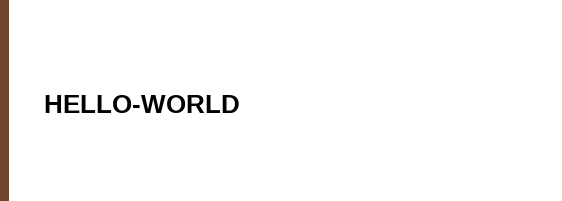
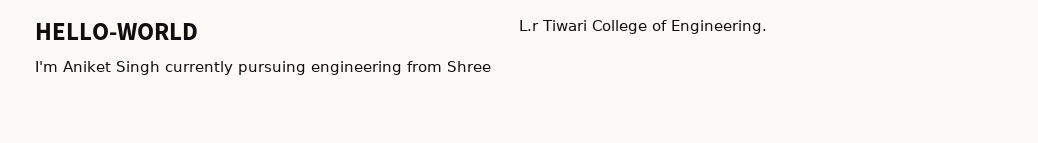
(240, 104) none -> [35,61,491,75] [519,20,767,34] // I'm Aniket Singh currently pursuing engineering from Shree L.r Tiwari College of Engineering.

